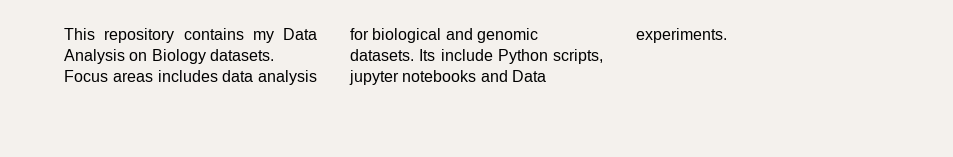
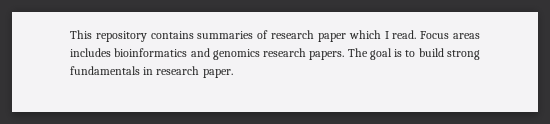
[252,28,317,43] [64,49,274,64] [64,70,317,85] [350,28,538,43] [350,49,603,64] [349,70,546,85] [636,28,727,43] my Data Analysis on Biology datasets. Focus areas includes data analysis for biological and genomic datasets. Its include Python scripts, jupyter notebooks and Data experiments. -> [197,30,480,42] [70,48,480,60] [70,66,233,78] summaries of research paper which I read. Focus areas includes bioinformatics and genomics research papers. The goal is to build strong fundamentals in research paper.

